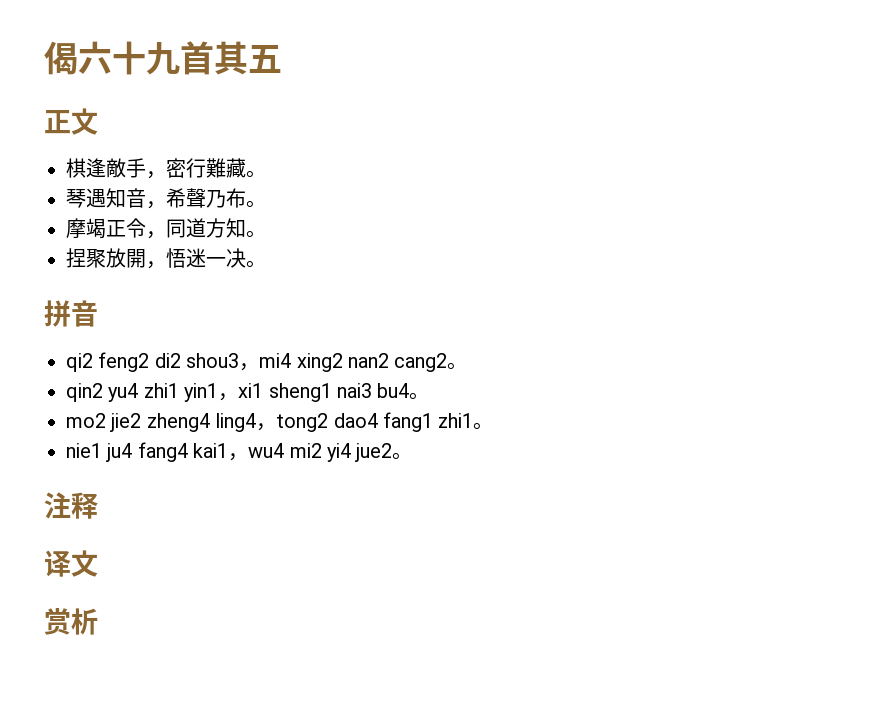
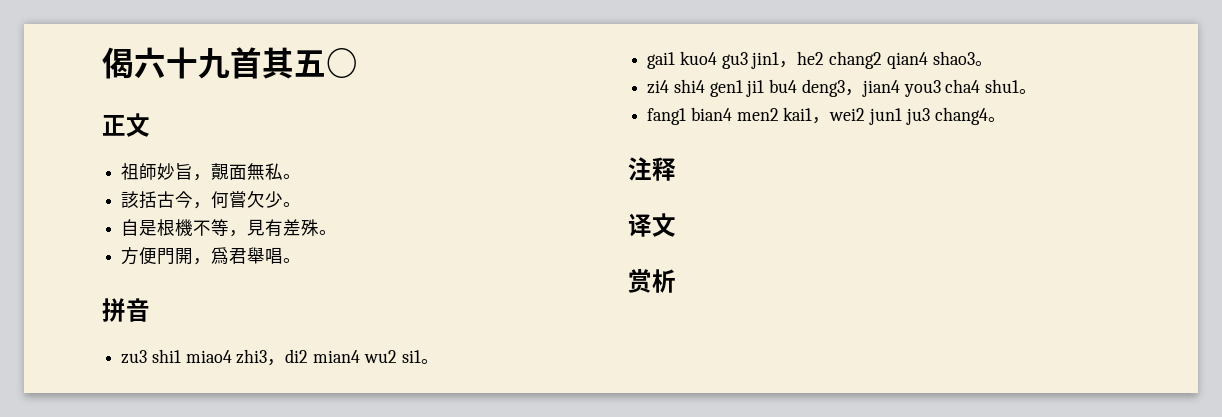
(282, 59) none -> [326,48,358,78] ○
[66,158,266,179] [66,188,266,209] [66,218,266,239] [66,248,266,269] [44,300,98,327] [66,352,468,372] [66,383,430,402] [66,412,494,432] [66,442,393,462] 棋逢敵手，密行難藏。 // 琴遇知音，希聲乃布。 // 摩竭正令，同道方知。 // 捏聚放開，悟迷一决。 // 拼音 // qi2 feng2 di2 shou3，mi4 xing2 nan2 cang2。 // qin2 yu4 zhi1 yin1，xi1 sheng1 nai3 bu4。 // mo2 jie2 zheng4 ling4，tong2 dao4 fang1 zhi1。 // nie1 ju4 fang4 kai1，wu4 mi2 yi4 jue2 -> [121,163,302,181] [121,191,302,209] [121,219,338,237] [121,247,302,265] [102,298,150,322] [121,349,439,366] [647,51,993,69] [647,79,1038,97] [647,107,988,125] 祖師妙旨，覿面無私。 // 該括古今，何嘗欠少。 // 自是根機不等，見有差殊。 // 方便門開，爲君舉唱。 // 拼音 // zu3 shi1 miao4 zhi3，di2 mian4 wu2 si1。 // gai1 kuo4 gu3 jin1，he2 chang2 qian4 shao3。 // zi4 shi4 gen1 ji1 bu4 deng3，jian4 you3 cha4 shu1。 // fang1 bian4 men2 kai1，wei2 jun1 ju3 chang4

